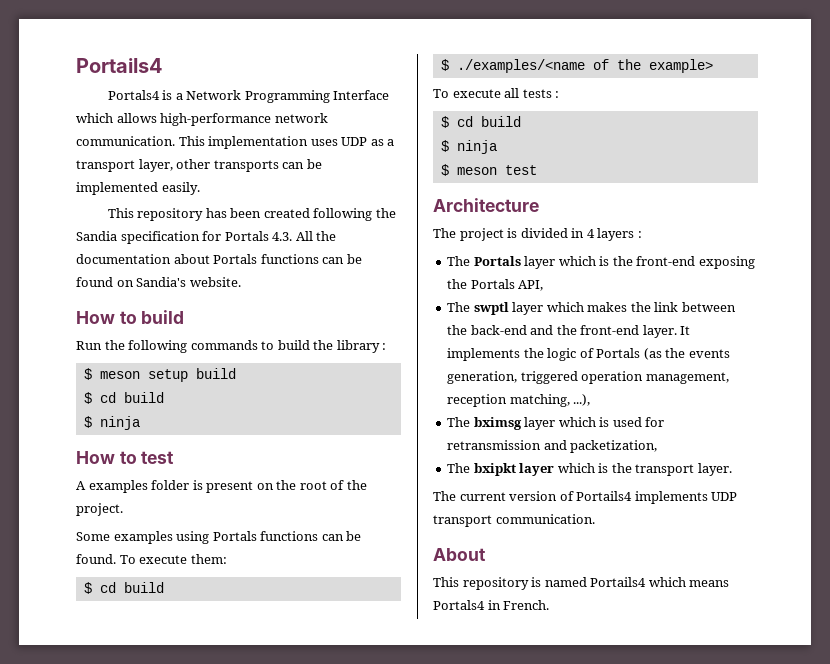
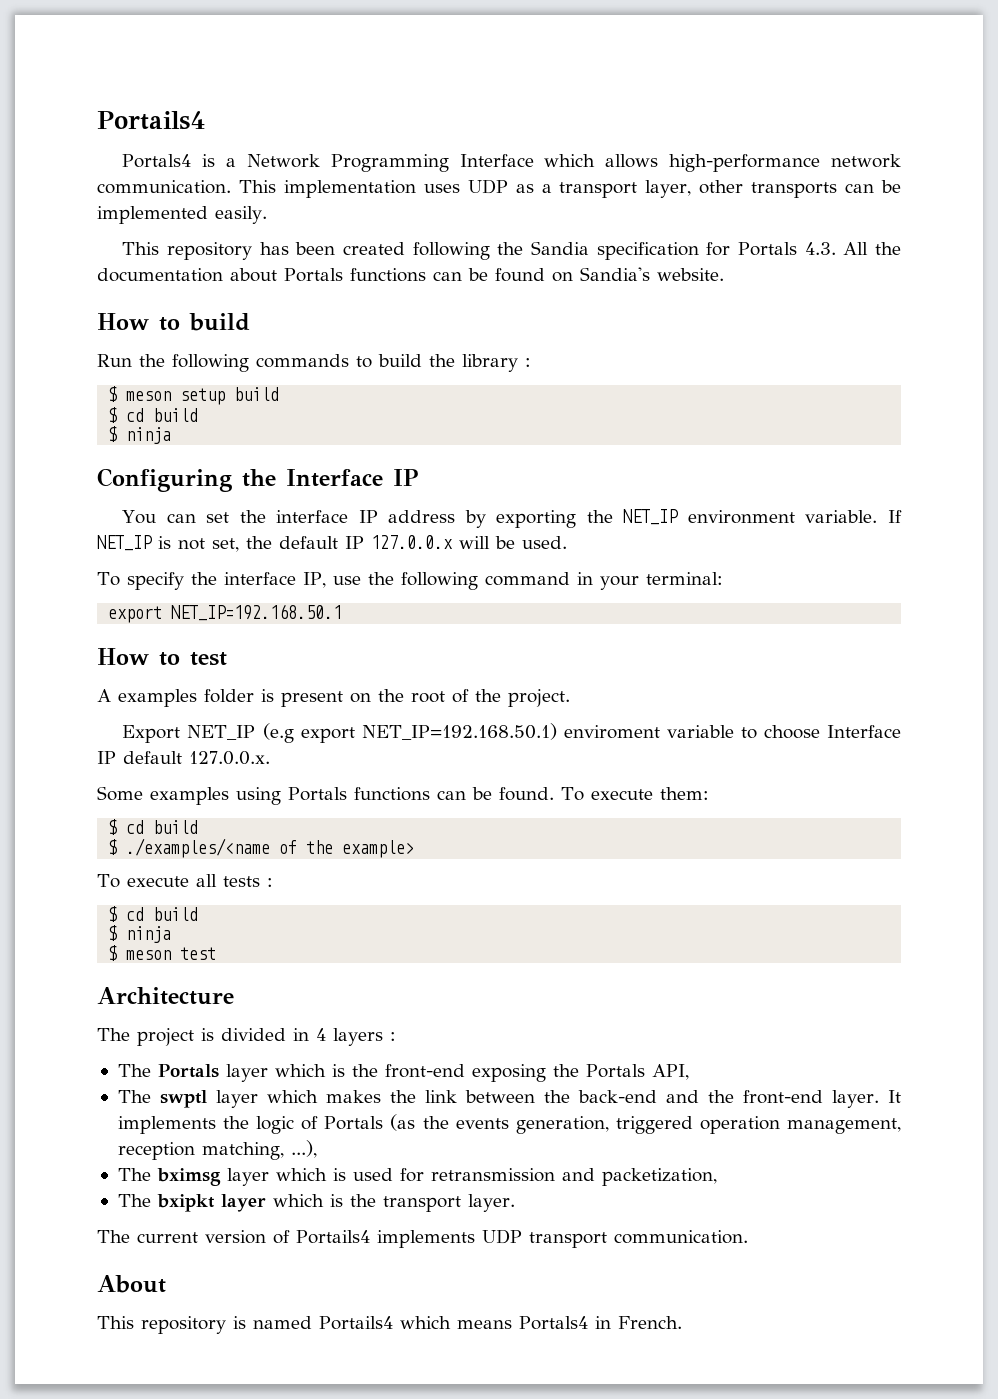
(140, 423) none -> [97,468,418,492] [122,509,902,528] [97,535,567,552] [97,572,723,590] [108,604,343,623] // Configuring the Interface IP // You can set the interface IP address by exporting the NET_IP environment variable. If NET_IP is not set, the default IP 127.0.0.x will be used. // To specify the interface IP, use the following command in your terminal: // export NET_IP=192.168.50.1
(123, 509) none -> [122,723,902,743] [97,751,270,765] // Export NET_IP (e.g export NET_IP=192.168.50.1) enviroment variable to choose Interface IP default 127.0.0.x.

